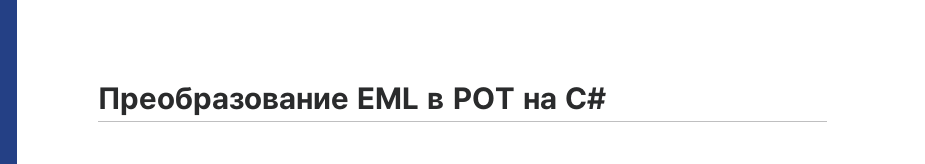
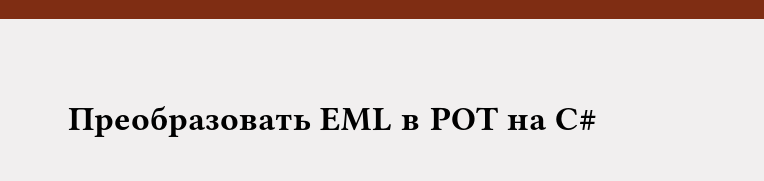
[98,86,349,116] Преобразование -> [68,106,311,137] Преобразовать

